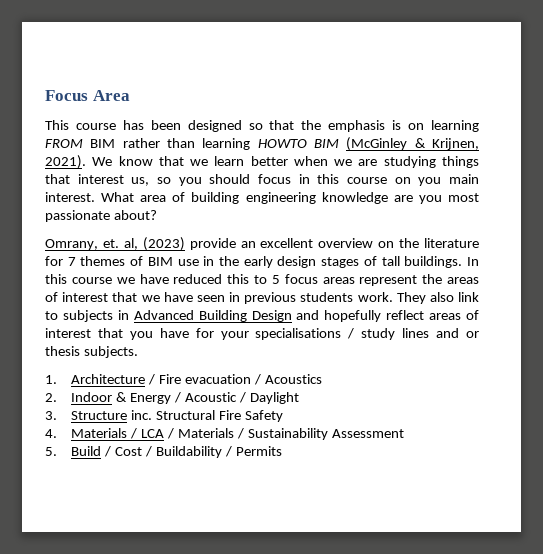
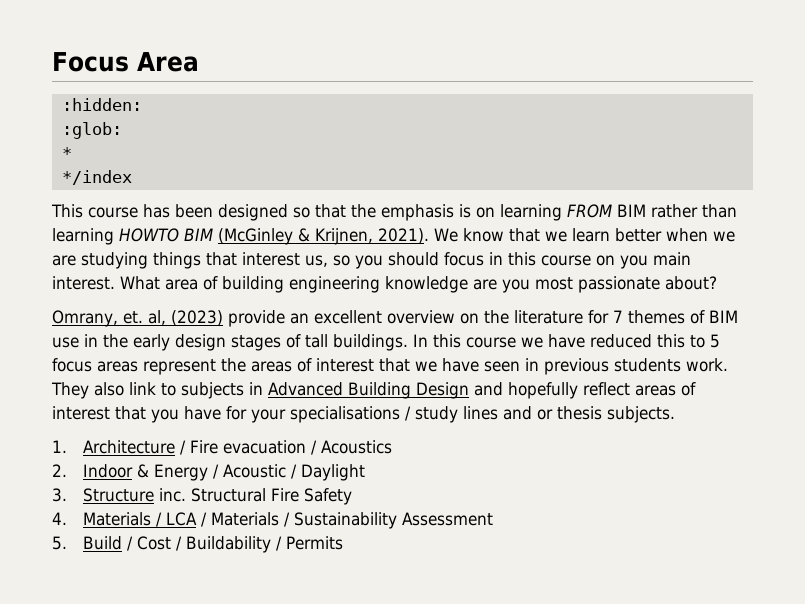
(130, 95) none -> [61,98,142,111] [61,122,122,139] [61,147,72,159] [61,170,132,185] // :hidden: // :glob: // * // */index

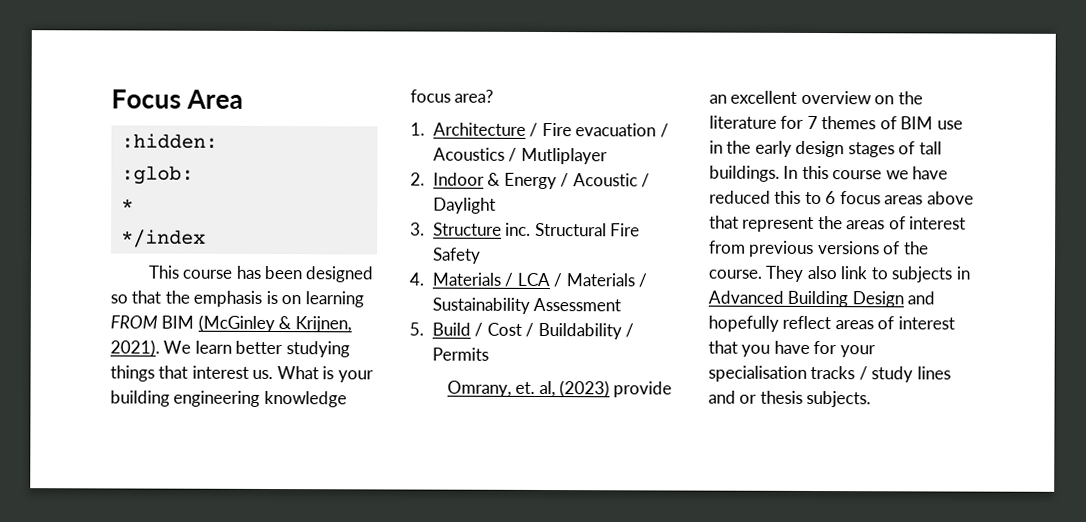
[651,204,737,218] [52,228,213,245] rather than learning HOWTO BIM -> (195, 322) none
[462,228,735,242] [52,252,691,269] [52,276,717,293] [52,310,738,327] [52,334,720,351] [52,358,728,375] [51,382,696,399] [52,406,675,423] know that we learn better when we are studying things that interest us, so you should focus in this course on you main interest. What area of building engineering knowledge are you most passionate about? // Omrany, et. al, (2023) provide an excellent overview on the literature for 7 themes of BIM use in the early design stages of tall buildings. In this course we have reduced this to 5 focus areas represent the areas of interest that we have seen in previous students work. They also link to subjects in Advanced Building Design and hopefully reflect areas of interest that you have for your specialisations / study lines and or thesis subjects. -> [194,340,350,358] [110,365,374,383] [110,390,347,408] [410,89,495,103] learn better studying things that interest us. What is your building engineering knowledge focus area?
(393, 447) none -> [508,147,608,165] / Mutliplayer
(344, 543) none -> [446,380,673,398] [709,90,923,105] [709,115,963,130] [709,140,942,158] [709,165,949,182] [709,190,974,205] [709,215,967,232] [709,240,929,257] [708,265,970,283] [708,290,936,308] [708,315,955,332] [708,340,876,358] [708,365,951,383] [708,390,872,408] // Omrany, et. al, (2023) provide an excellent overview on the literature for 7 themes of BIM use in the early design stages of tall buildings. In this course we have reduced this to 6 focus areas above that represent the areas of interest from previous versions of the course. They also link to subjects in Advanced Building Design and hopefully reflect areas of interest that you have for your specialisation tracks / study lines and or thesis subjects.

